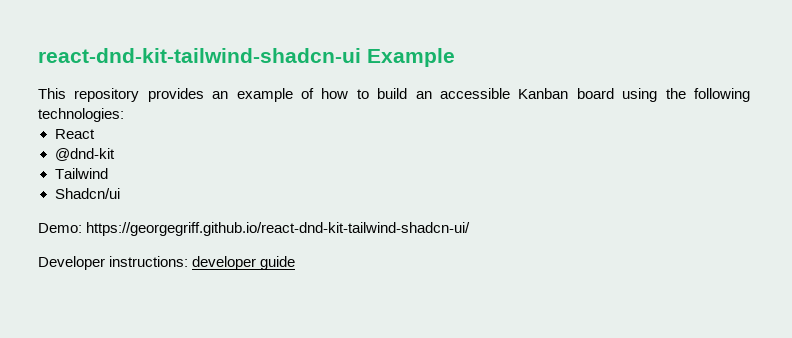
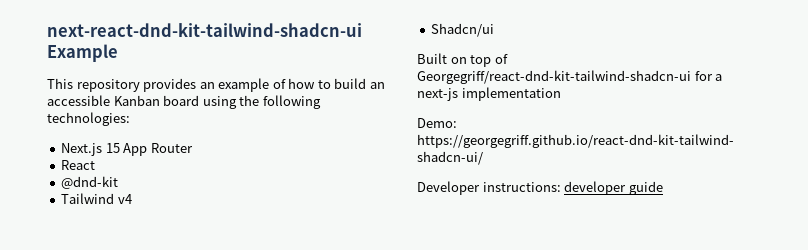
[38,48,361,63] react-dnd-kit-tailwind-shadcn-ui -> [47,23,362,37] next-react-dnd-kit-tailwind-shadcn-ui
(124, 115) none -> [61,143,193,156] // Next.js 15 App Router
(108, 173) none -> [117,194,132,204] v4
(120, 193) none -> [417,53,508,67] [417,70,723,84] [417,87,561,101] // Built on top of Georgegriff/react-dnd-kit-tailwind-shadcn-ui for a next-js implementation

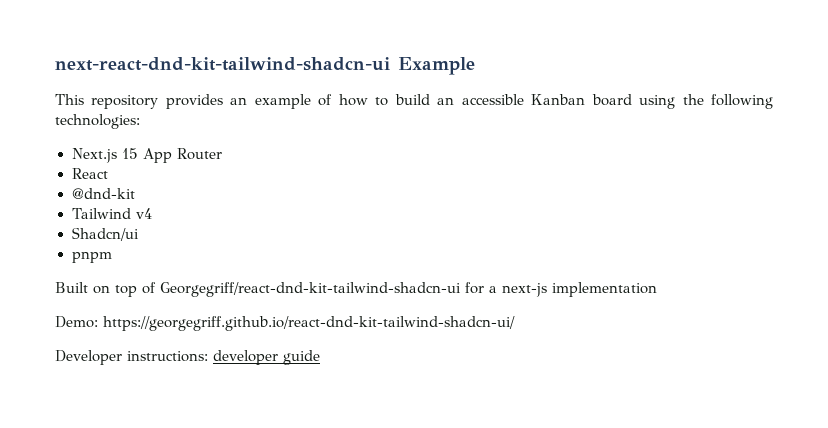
(495, 30) none -> [71,251,112,263] // pnpm

